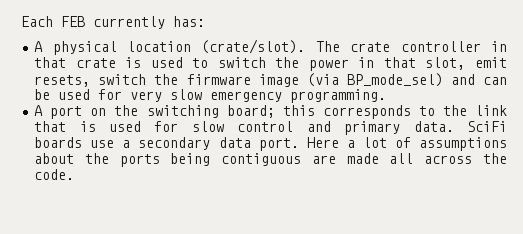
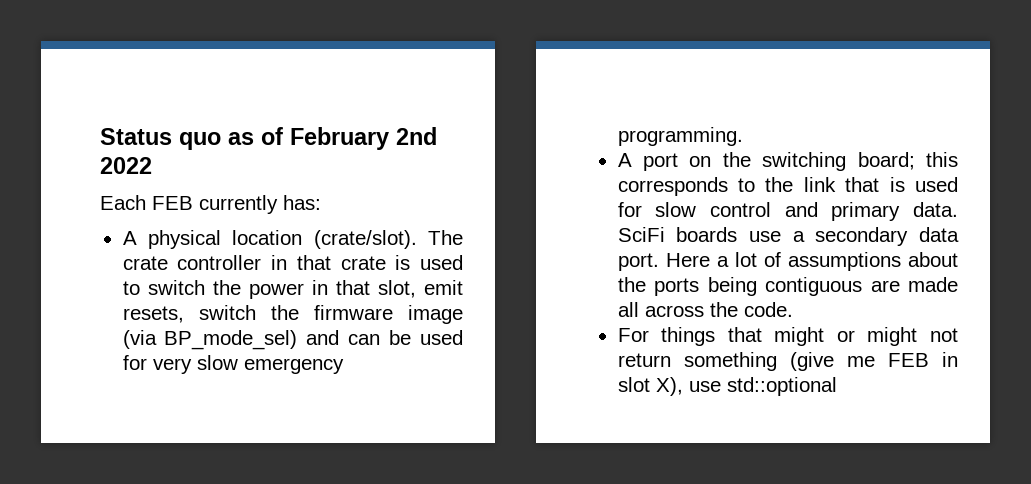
(21, 21) none -> [100,127,437,150] [100,157,152,174] Status quo as of February 2nd 2022 //
(75, 174) none -> [617,327,958,346] [617,352,958,371] [617,377,837,396] // For things that might or might not return something (give me FEB in slot X), use std::optional

